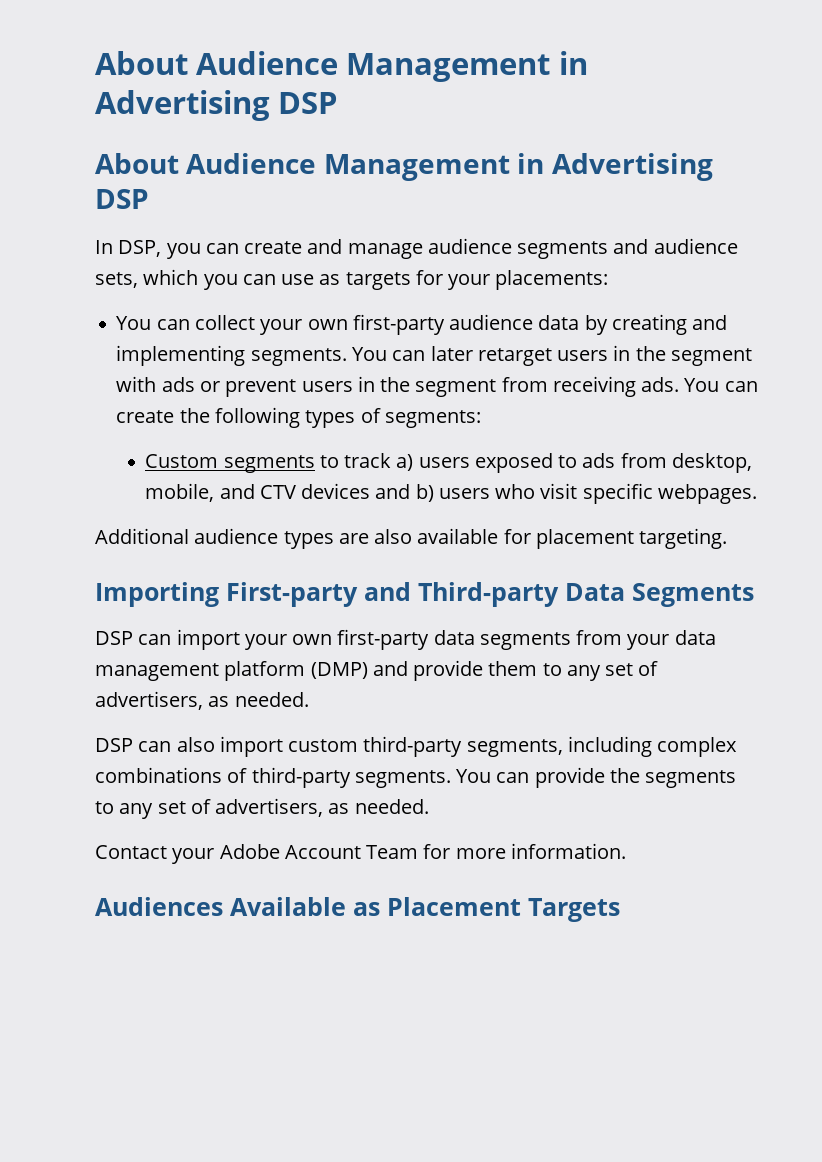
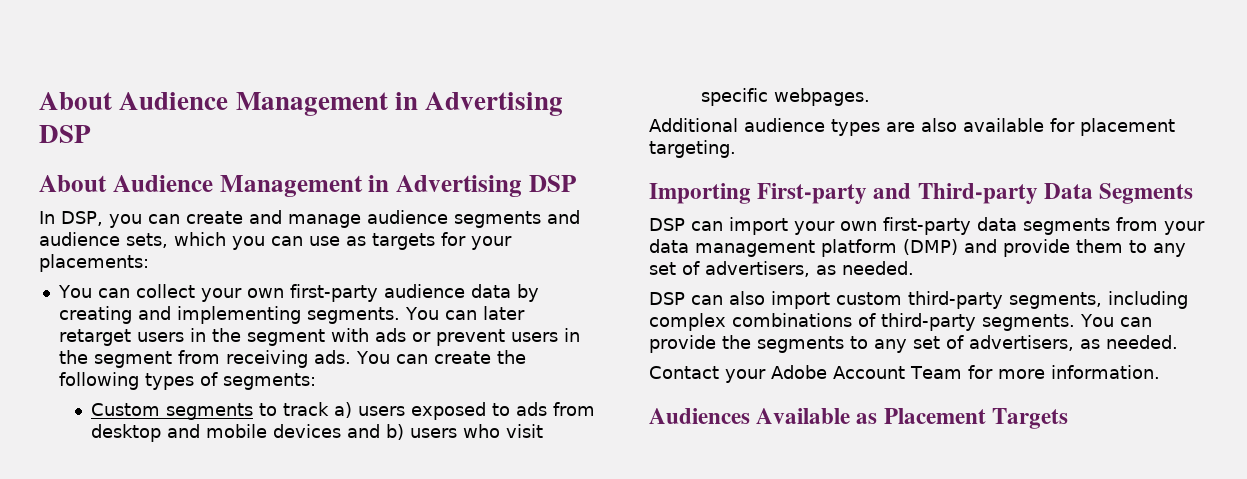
[671,453,752,473] [145,483,296,502] desktop, mobile, and CTV -> [91,424,268,442] desktop and mobile

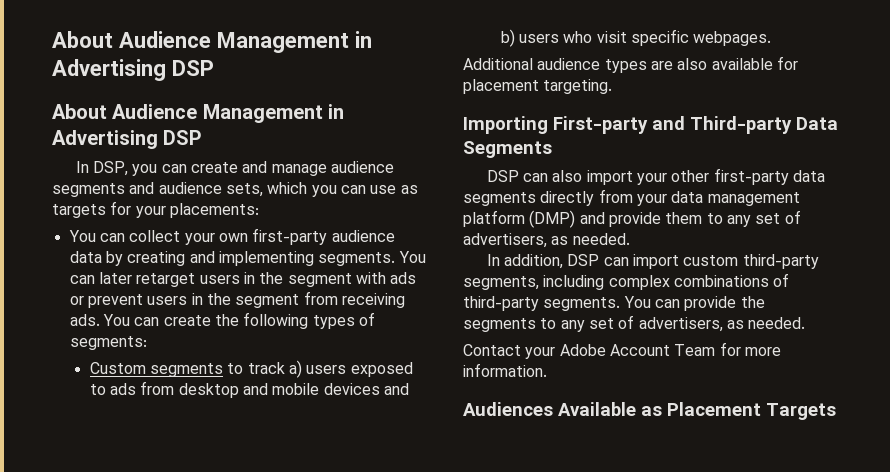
(723, 226) none -> [552,170,583,182] also
[840,221,877,231] own -> [671,170,710,182] other
(1110, 226) none -> [540,191,595,206] directly
[649,291,765,305] DSP can also -> [486,254,629,269] In addition, DSP can

